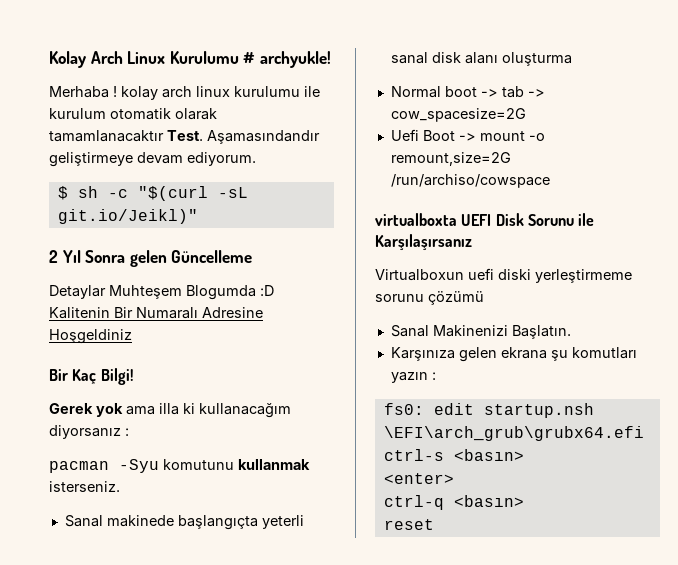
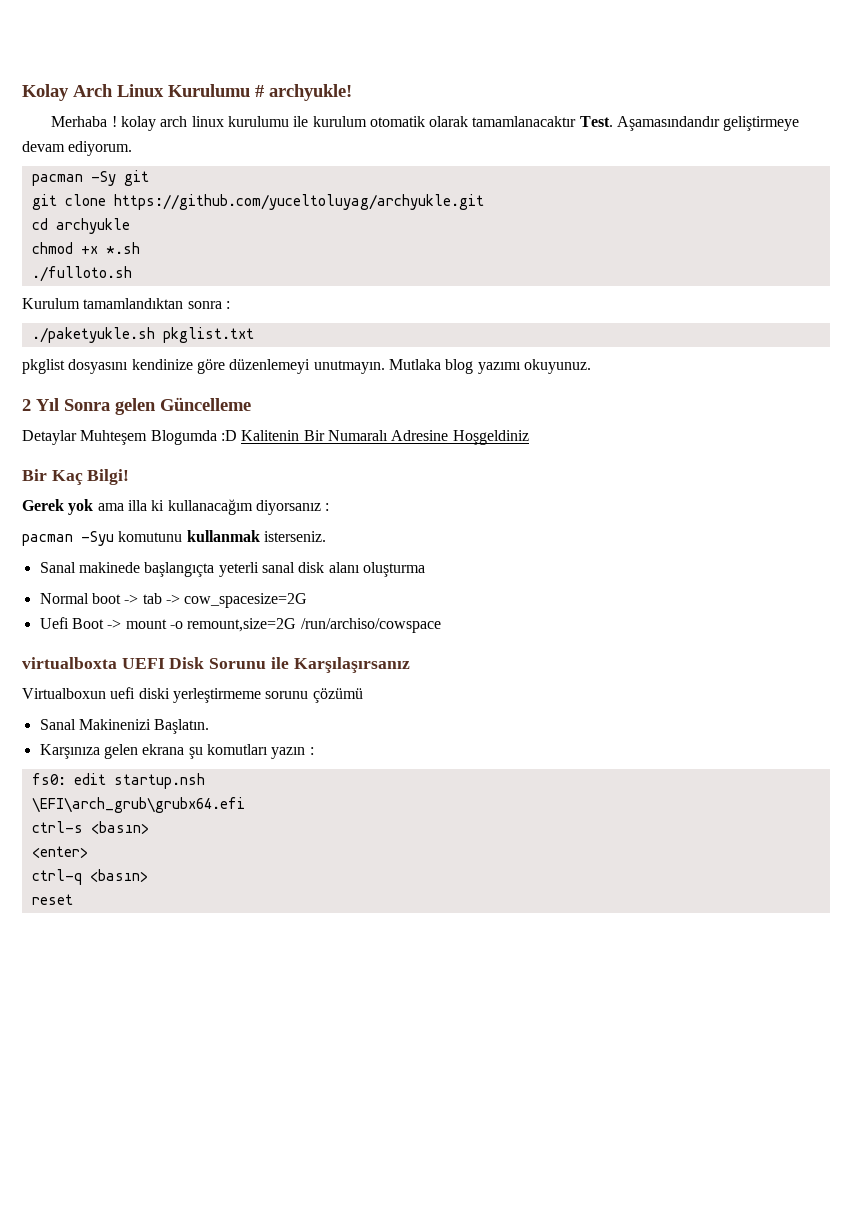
[57,186,248,201] [57,209,198,224] $ sh -c "$(curl -sL git.io/Jeikl)" -> [31,170,149,186] [31,194,484,210] [31,218,130,234] [31,242,140,254] [31,266,132,282] [22,298,230,309] [31,327,254,343] [22,359,591,374] pacman -Sy git // git clone https://github.com/yuceltoluyag/archyukle.git // cd archyukle // chmod +x *.sh // ./fulloto.sh // Kurulum tamamlandıktan sonra : // ./paketyukle.sh pkglist.txt // pkglist dosyasını kendinize göre düzenlemeyi unutmayın. Mutlaka blog yazımı okuyunuz.

